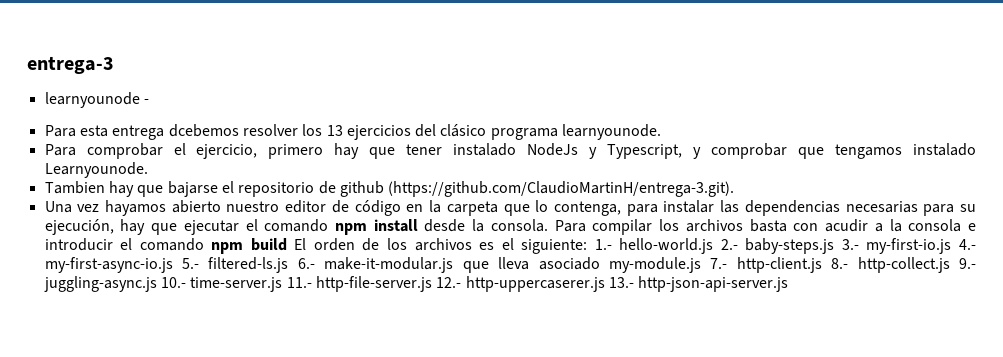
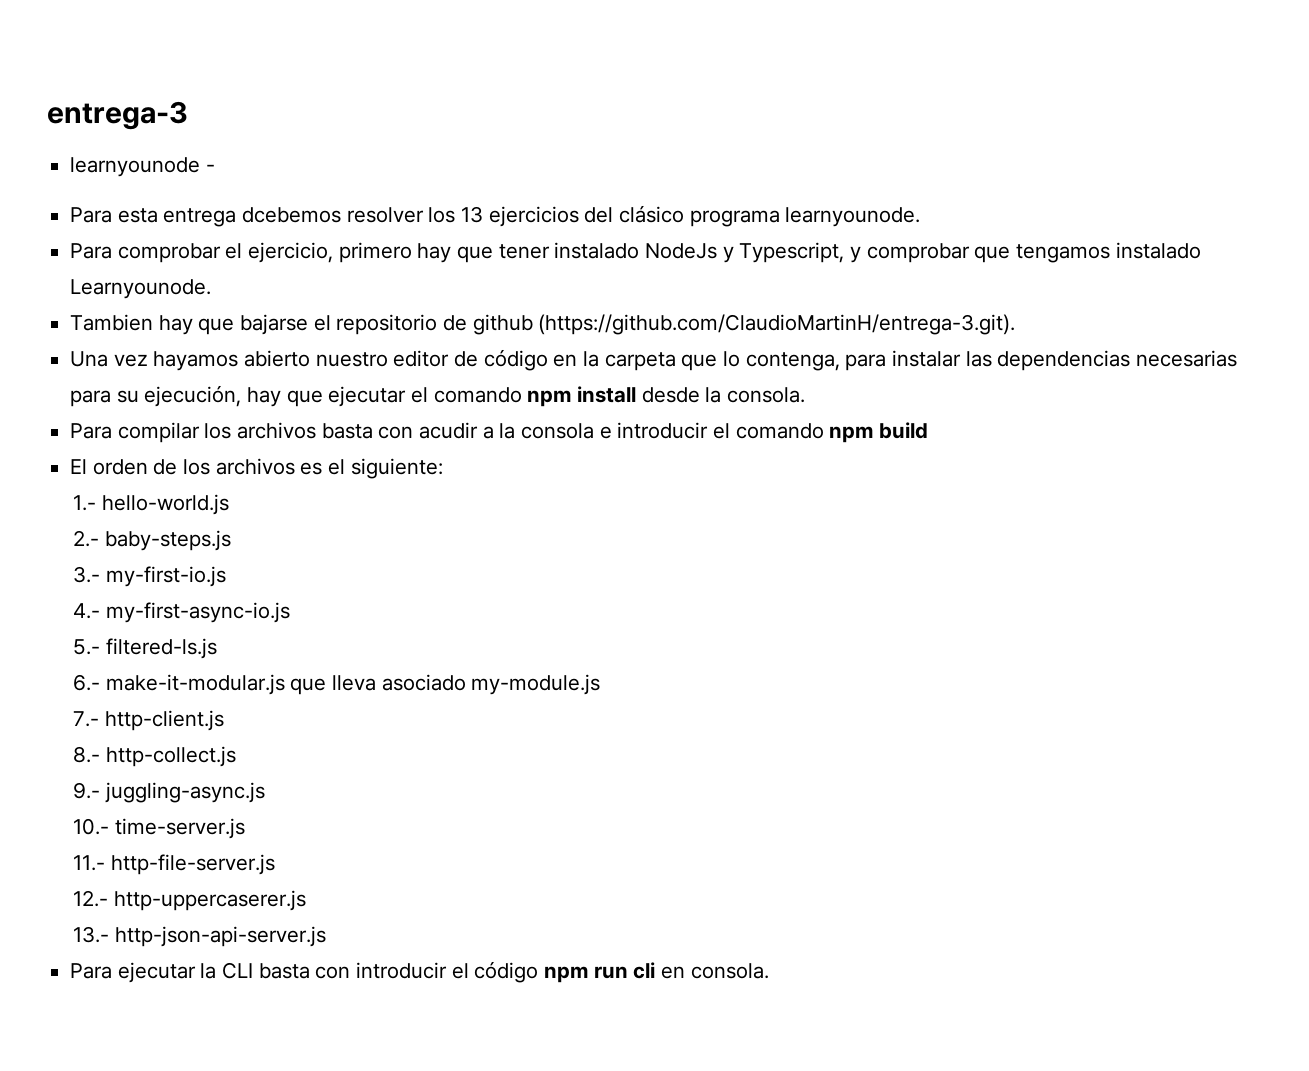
(548, 225) none -> (806, 395) //
(287, 244) none -> (929, 430) //
(588, 246) none -> (443, 468) //
(714, 246) none -> (229, 504) //
(835, 246) none -> (231, 540) //
(952, 246) none -> (226, 576) //
(173, 265) none -> (290, 612) //
(289, 265) none -> (217, 648) //
(701, 265) none -> (601, 684) //
(822, 265) none -> (224, 720) //
(950, 265) none -> (236, 756) //
(157, 284) none -> (265, 792) //
(283, 284) none -> (245, 828) //
(432, 284) none -> (275, 864) //
(605, 284) none -> (306, 900) //
(789, 284) none -> [70,961,769,983] // Para ejecutar la CLI basta con introducir el código npm run cli en consola.

